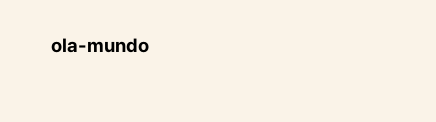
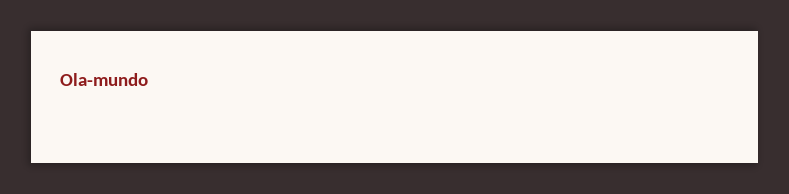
[51,38,149,53] ola-mundo -> [60,73,148,86] Ola-mundo

